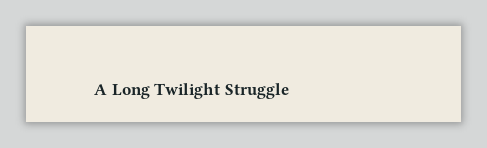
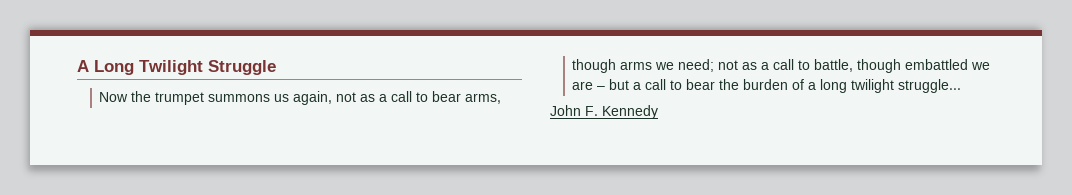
(289, 91) none -> [99,91,502,105] [572,59,991,73] [572,79,962,93] [550,105,658,119] // Now the trumpet summons us again, not as a call to bear arms, though arms we need; not as a call to battle, though embattled we are – but a call to bear the burden of a long twilight struggle... // John F. Kennedy

